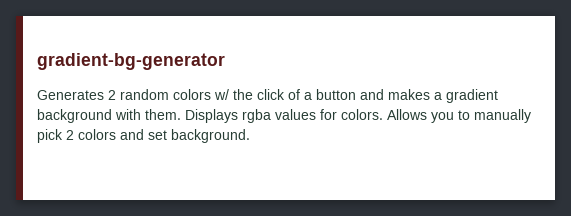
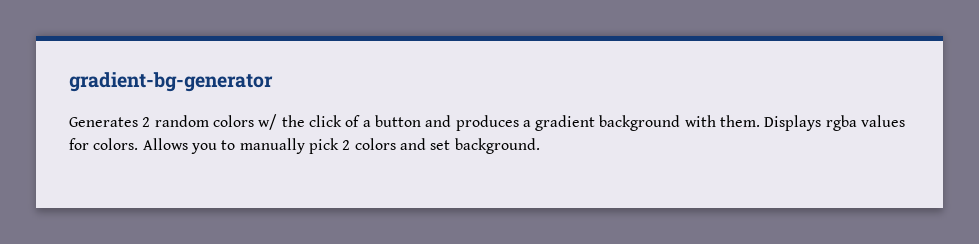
[388,89,430,100] makes -> [455,115,519,131] produces

